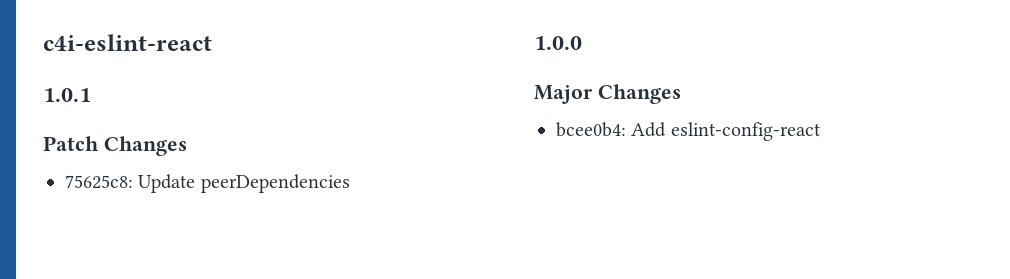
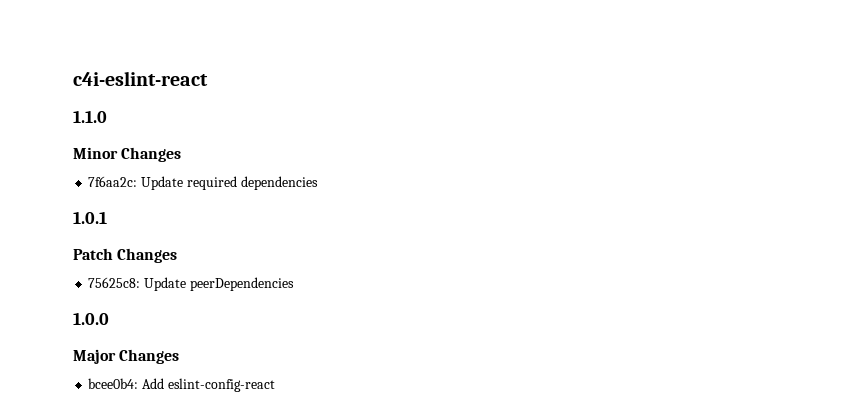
(212, 42) none -> [73,110,107,123] [73,147,182,162] [88,176,318,190] // 1.1.0 // Minor Changes // 7f6aa2c: Update required dependencies

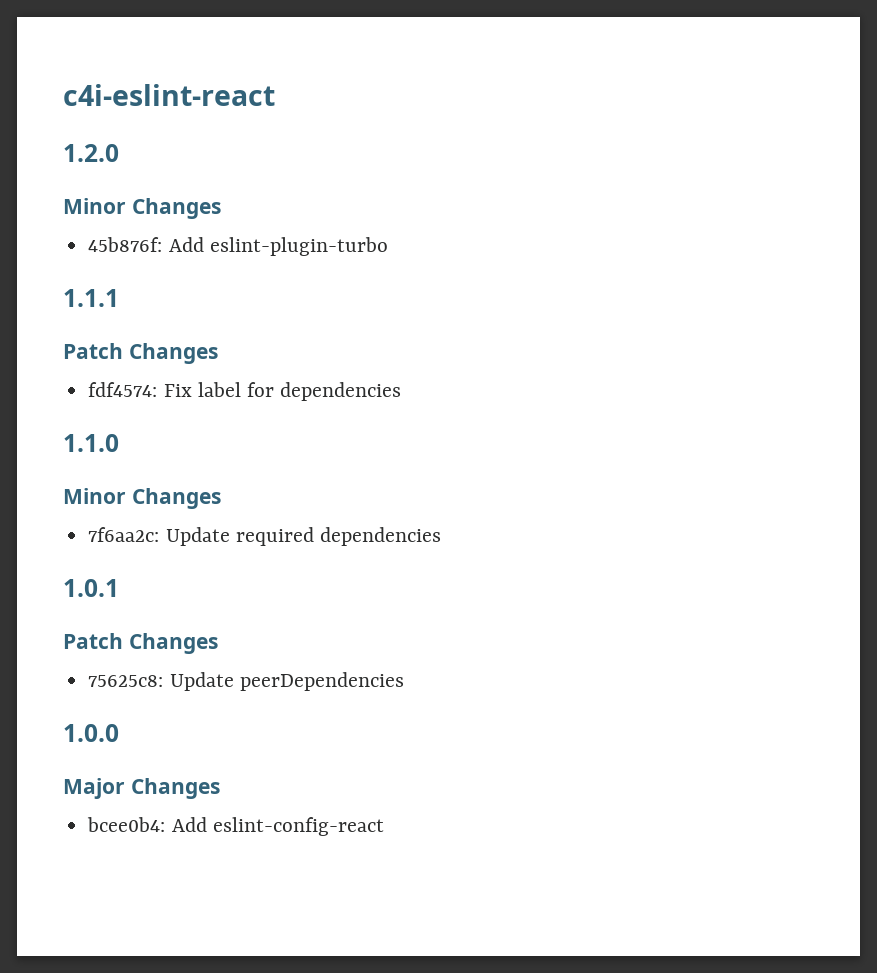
(208, 78) none -> [63,144,119,162] [63,198,221,219] [88,237,388,256] [63,289,119,307] [63,343,218,364] [88,382,402,401] // 1.2.0 // Minor Changes // 45b876f: Add eslint-plugin-turbo // 1.1.1 // Patch Changes // fdf4574: Fix label for dependencies

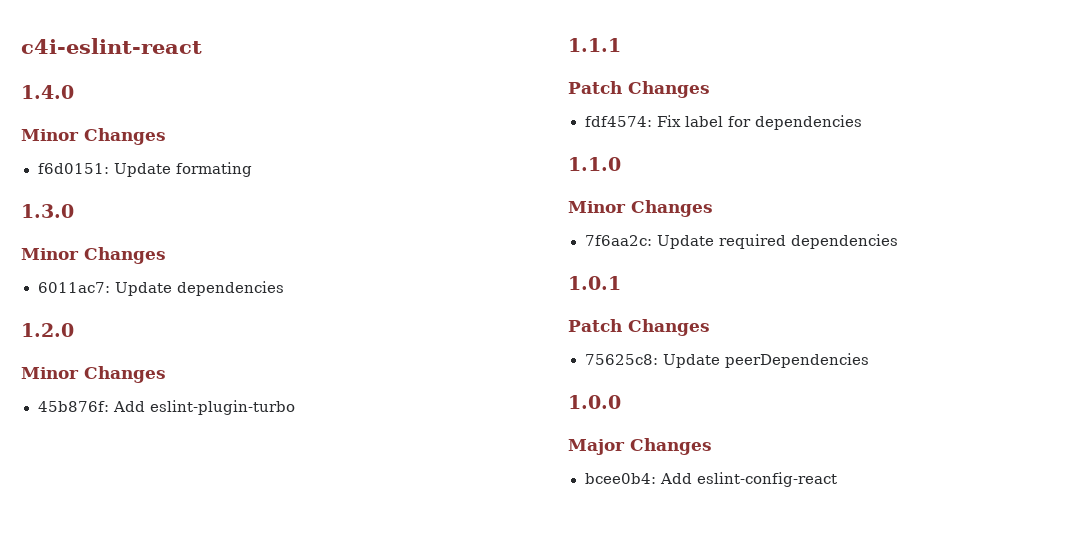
(275, 95) none -> [21,85,74,99] [21,128,166,145] [37,162,252,177] [21,204,74,218] [21,247,166,264] [37,281,284,296] // 1.4.0 // Minor Changes // f6d0151: Update formating // 1.3.0 // Minor Changes // 6011ac7: Update dependencies

